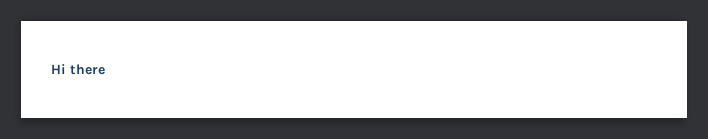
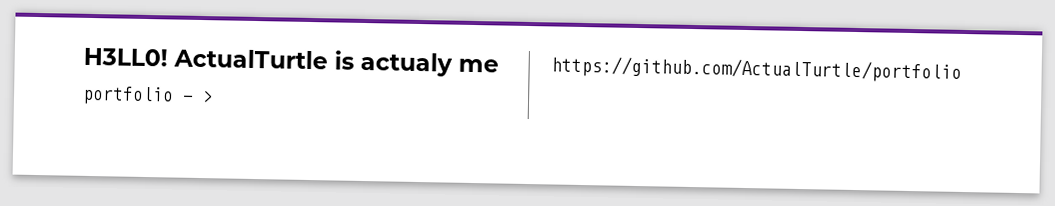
[51,64,105,75] Hi there -> [83,47,499,77] [82,85,214,106] [551,55,962,83] H3LL0! ActualTurtle is actualy me // portfolio - > https://github.com/ActualTurtle/portfolio

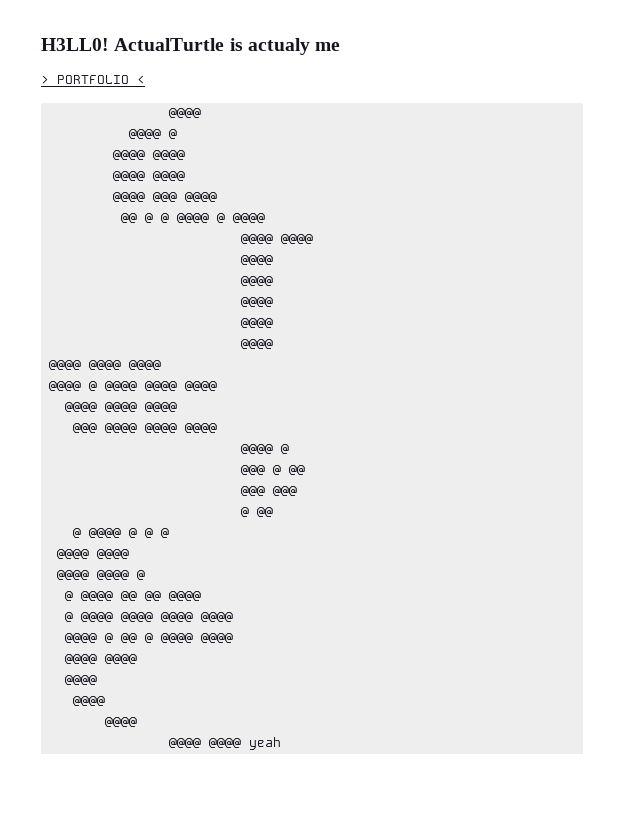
[82,85,214,106] [551,55,962,83] portfolio - > https://github.com/ActualTurtle/portfolio -> [41,75,145,84] [168,108,201,118] [128,129,177,139] [112,150,185,160] [112,171,185,181] [112,192,217,202] [120,213,265,223] [240,234,313,244] [240,255,273,265] [240,276,273,286] [240,297,273,307] [240,318,273,328] [240,339,273,349] [48,360,161,370] [48,381,217,391] [64,402,177,412] [72,423,217,433] [240,444,289,454] [240,465,305,475] [240,486,297,496] [240,507,273,517] [72,528,169,538] [56,549,129,559] [56,570,145,580] [64,591,201,601] [64,612,233,622] [64,633,233,643] [64,654,137,664] [64,675,97,685] [72,696,105,706] [104,717,137,727] [168,737,281,750] > PORTFOLIO < // @@@@ // @@@@ @ // @@@@ @@@@ // @@@@ @@@@ // @@@@ @@@ @@@@ // @@ @ @ @@@@ @ @@@@ // @@@@ @@@@ // @@@@ // @@@@ // @@@@ // @@@@ // @@@@ // @@@@ @@@@ @@@@ // @@@@ @ @@@@ @@@@ @@@@ // @@@@ @@@@ @@@@ // @@@ @@@@ @@@@ @@@@ // @@@@ @ // @@@ @ @@ // @@@ @@@ // @ @@ // @ @@@@ @ @ @ // @@@@ @@@@ // @@@@ @@@@ @ // @ @@@@ @@ @@ @@@@ // @ @@@@ @@@@ @@@@ @@@@ // @@@@ @ @@ @ @@@@ @@@@ // @@@@ @@@@ // @@@@ // @@@@ // @@@@ // @@@@ @@@@ yeah

